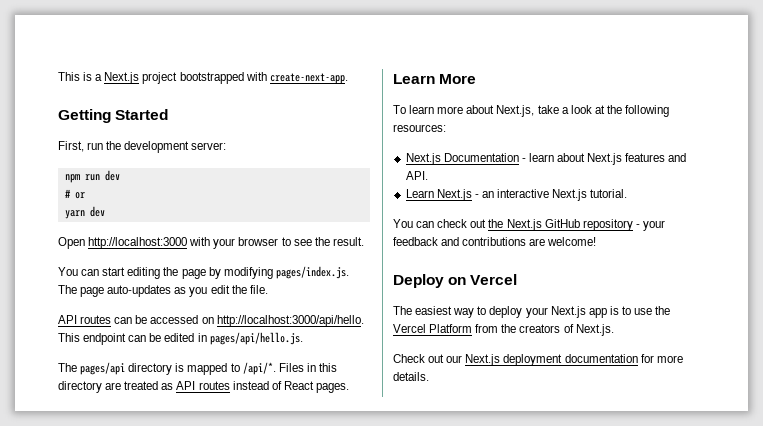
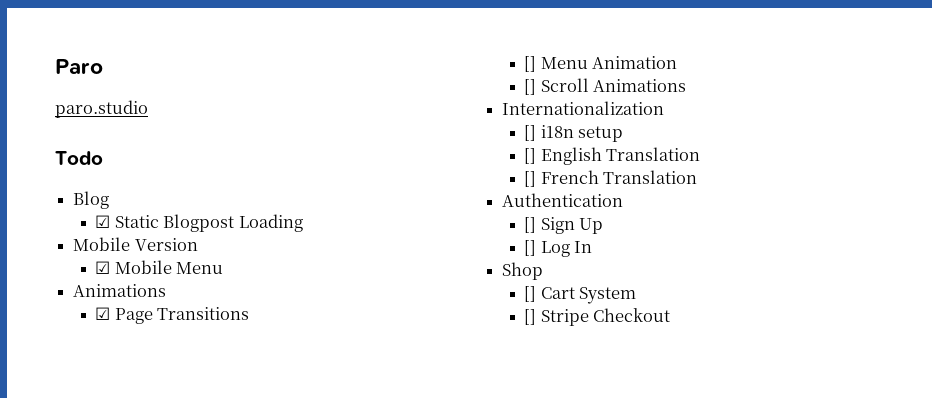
[58,72,348,84] [58,109,169,123] [58,141,227,153] [64,170,120,183] [64,189,85,199] [64,206,105,219] [58,237,364,249] [58,266,349,279] [58,285,268,297] [58,315,364,327] [58,332,303,345] [58,362,337,375] [58,381,349,393] [393,74,477,84] [393,105,670,117] [393,124,446,132] [405,153,687,165] [405,171,428,180] [405,189,628,201] [393,219,665,231] [393,237,597,246] [393,274,518,288] [393,306,671,318] [393,324,614,336] [393,354,683,366] [393,372,429,381] This is a Next.js project bootstrapped with create-next-app. // Getting Started // First, run the development server: // npm run dev // # or // yarn dev // Open http://localhost:3000 with your browser to see the result. // You can start editing the page by modifying pages/index.js. The page auto-updates as you edit the file. // API routes can be accessed on http://localhost:3000/api/hello. This endpoint can be edited in pages/api/hello.js. // The pages/api directory is mapped to /api/*. Files in this directory are treated as API routes instead of React pages. // Learn More // To learn more about Next.js, take a look at the following resources: // Next.js Documentation - learn about Next.js features and API. // Learn Next.js - an interactive Next.js tutorial. // You can check out the Next.js GitHub repository - your feedback and contributions are welcome! // Deploy on Vercel // The easiest way to deploy your Next.js app is to use the Vercel Platform from the creators of Next.js. // Check out our Next.js deployment documentation for more details. -> [55,59,103,74] [55,100,148,118] [55,151,103,165] [73,191,110,209] [95,214,303,232] [73,237,198,251] [95,260,224,274] [73,284,167,297] [95,307,250,324] [524,56,678,72] [524,78,687,95] [502,101,665,115] [524,125,624,142] [524,147,701,165] [524,170,698,187] [502,193,624,207] [524,217,604,234] [524,240,593,257] [502,262,544,280] [524,286,637,304] [524,308,671,326] Paro // paro.studio // Todo // Blog // ☑ Static Blogpost Loading // Mobile Version // ☑ Mobile Menu // Animations // ☑ Page Transitions // [] Menu Animation // [] Scroll Animations // Internationalization // [] i18n setup // [] English Translation // [] French Translation // Authentication // [] Sign Up // [] Log In // Shop // [] Cart System // [] Stripe Checkout

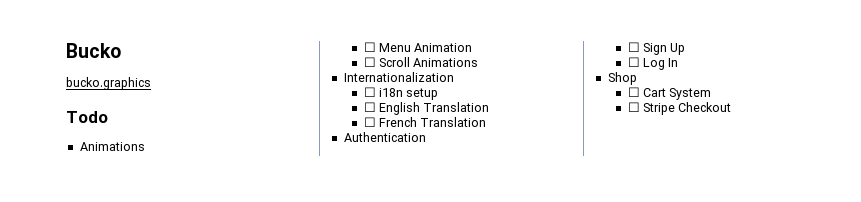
[55,59,103,74] [55,100,148,118] Paro // paro.studio -> [66,43,121,58] [66,77,151,90] Bucko // bucko.graphics
[73,191,110,209] [95,214,303,232] [73,237,198,251] [95,260,224,274] [73,284,167,297] [95,307,250,324] [524,56,537,72] Blog // ☑ Static Blogpost Loading // Mobile Version // ☑ Mobile Menu // Animations // ☑ Page Transitions // [] -> [79,142,145,151] [363,42,376,52] Animations // ☐
[524,79,537,95] [] -> [363,57,376,67] ☐
[524,125,537,141] [] -> [363,87,376,97] ☐
[524,148,537,164] [] -> [363,102,376,112] ☐
[524,171,537,187] [] -> [363,117,376,127] ☐
[524,217,537,233] [] -> [627,42,640,52] ☐
[524,240,537,256] [] -> [627,57,640,67] ☐
[524,286,537,302] [] -> [627,87,640,97] ☐
[524,309,537,325] [] -> [627,102,640,112] ☐

